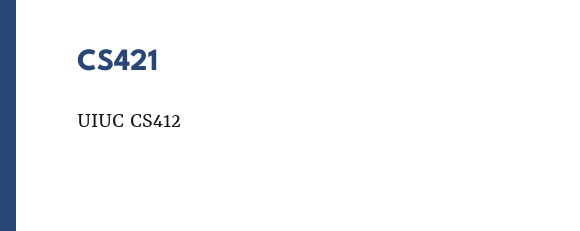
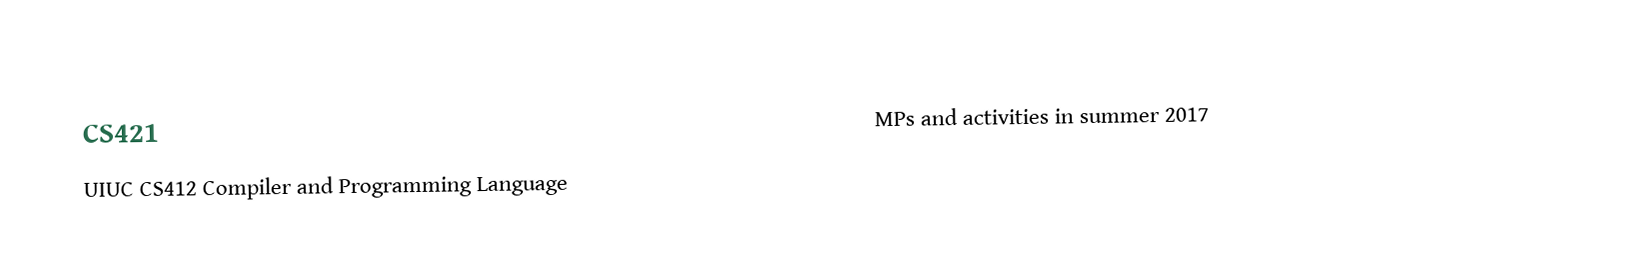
(182, 120) none -> [202,175,569,201] [874,107,1210,127] Compiler and Programming Language // MPs and activities in summer 2017

